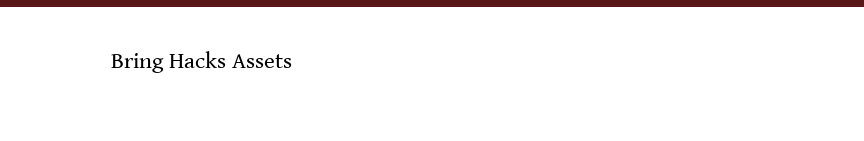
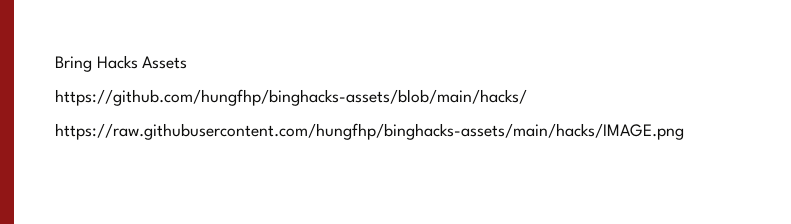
(293, 61) none -> [55,89,527,106] [55,123,684,140] // https://github.com/hungfhp/binghacks-assets/blob/main/hacks/ // https://raw.githubusercontent.com/hungfhp/binghacks-assets/main/hacks/IMAGE.png

